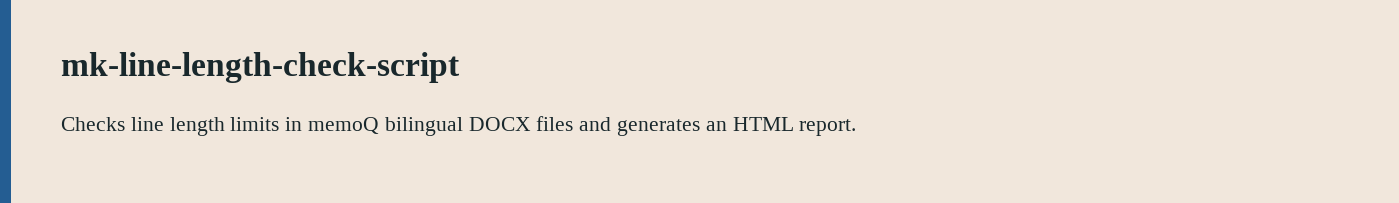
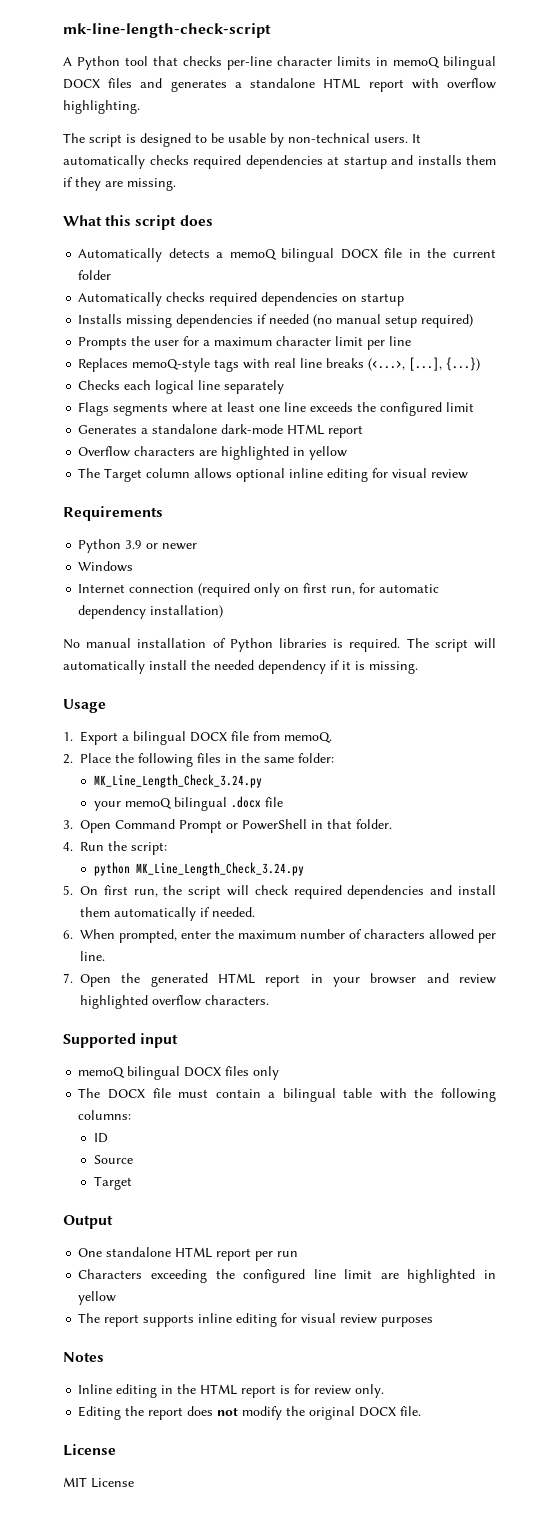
[61,117,225,136] Checks line length -> [63,56,332,70] A Python tool that checks per-line character
[705,117,857,136] an HTML report. -> [234,78,497,92] [63,100,140,114] [63,133,421,147] [63,155,496,169] [63,177,176,191] [63,215,213,230] [78,248,497,262] [78,270,112,280] [78,292,405,306] [78,314,474,328] [78,336,412,350] [78,357,481,372] [78,380,285,394] [78,402,475,416] [78,424,364,438] [78,446,348,460] [78,468,469,482] [63,506,163,521] [78,539,198,553] [78,561,134,572] [78,583,440,597] [78,605,224,619] [63,638,496,652] [63,660,418,674] [63,699,106,713] [63,731,332,745] [63,753,334,767] [94,774,263,788] [94,796,284,811] [63,819,392,833] [63,841,167,855] [94,862,305,876] [63,885,497,899] [80,907,255,921] [63,929,496,943] [80,951,105,961] [63,973,496,987] [80,995,269,1009] [63,1033,179,1048] [78,1066,280,1080] [78,1088,496,1102] [78,1110,132,1120] [94,1133,109,1143] [94,1155,134,1164] [94,1176,133,1190] [63,1215,113,1229] [78,1247,299,1261] [78,1269,496,1283] [78,1291,117,1305] [78,1313,434,1327] [63,1352,104,1362] [78,1384,385,1398] [78,1406,422,1420] [63,1444,116,1456] [63,1477,134,1488] a standalone HTML report with overflow highlighting. // The script is designed to be usable by non-technical users. It automatically checks required dependencies at startup and installs them if they are missing. // What this script does // Automatically detects a memoQ bilingual DOCX file in the current folder // Automatically checks required dependencies on startup // Installs missing dependencies if needed (no manual setup required) // Prompts the user for a maximum character limit per line // Replaces memoQ-style tags with real line breaks (<...>, [...], {...}) // Checks each logical line separately // Flags segments where at least one line exceeds the configured limit // Generates a standalone dark-mode HTML report // Overflow characters are highlighted in yellow // The Target column allows optional inline editing for visual review // Requirements // Python 3.9 or newer // Windows // Internet connection (required only on first run, for automatic dependency installation) // No manual installation of Python libraries is required. The script will automatically install the needed dependency if it is missing. // Usage // 1. Export a bilingual DOCX file from memoQ. // 2. Place the following files in the same folder: // MK_Line_Length_Check_3.24.py // your memoQ bilingual .docx file // 3. Open Command Prompt or PowerShell in that folder. // 4. Run the script: // python MK_Line_Length_Check_3.24.py // 5. On first run, the script will check required dependencies and install them automatically if needed. // 6. When prompted, enter the maximum number of characters allowed per line. // 7. Open the generated HTML report in your browser and review highlighted overflow characters. // Supported input // memoQ bilingual DOCX files only // The DOCX file must contain a bilingual table with the following columns: // ID // Source // Target // Output // One standalone HTML report per run // Characters exceeding the configured line limit are highlighted in yellow // The report supports inline editing for visual review purposes // Notes // Inline editing in the HTML report is for review only. // Editing the report does not modify the original DOCX file. // License // MIT License

